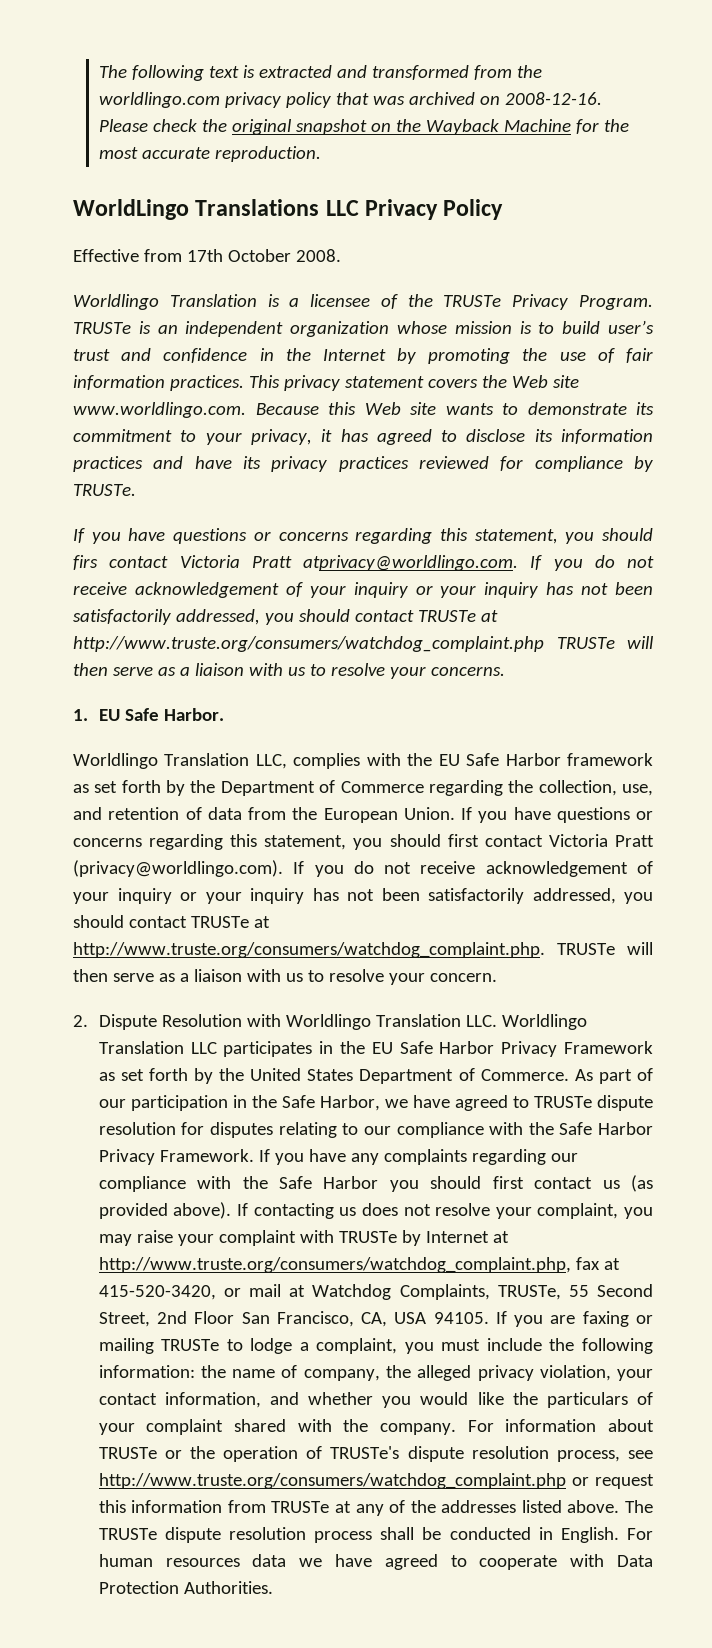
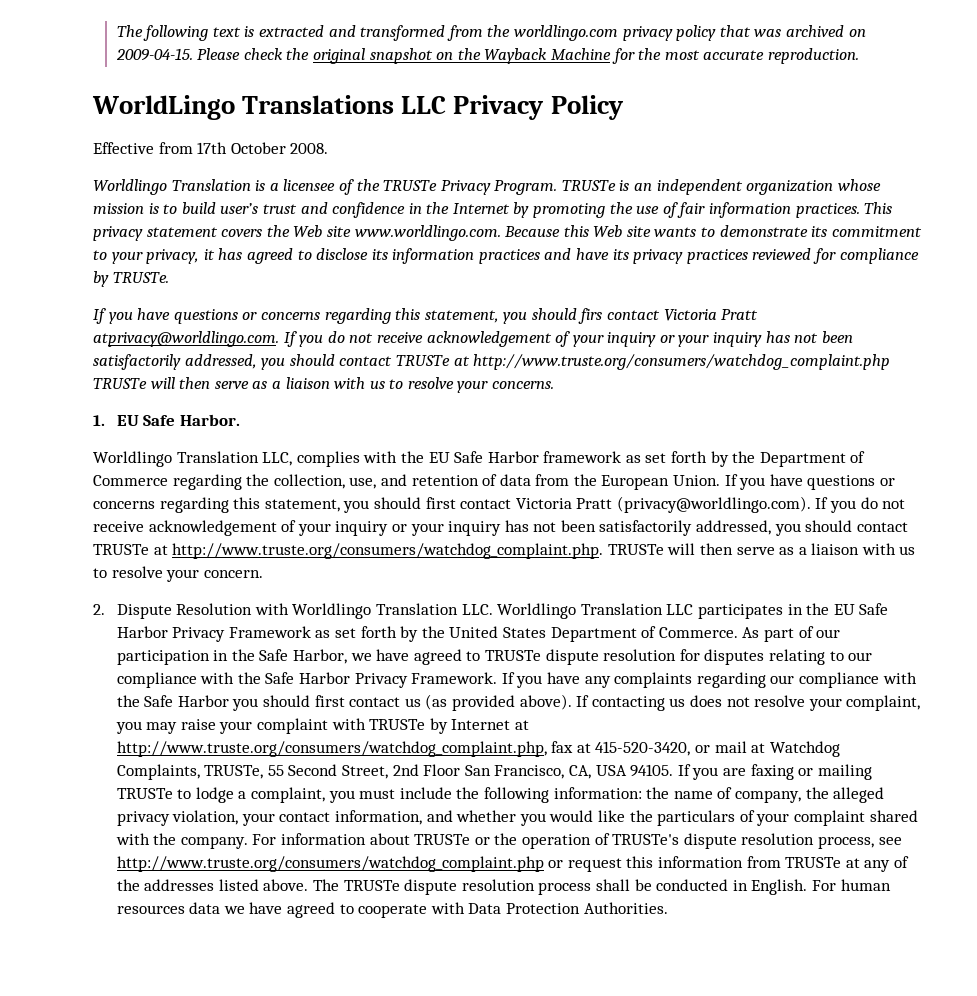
[504,92,602,105] 2008-12-16. -> [115,48,193,61] 2009-04-15.

